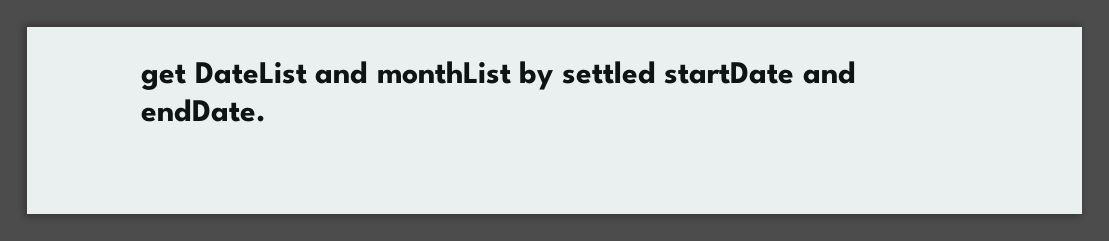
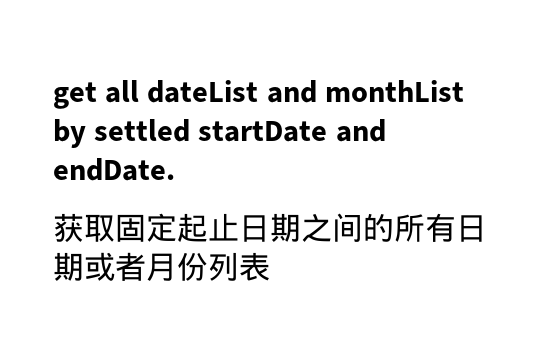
[194,62,307,84] DateList -> [105,80,259,103] all dateList
(266, 110) none -> [53,213,487,243] [53,252,270,281] // 获取固定起止日期之间的所有日期或者月份列表

